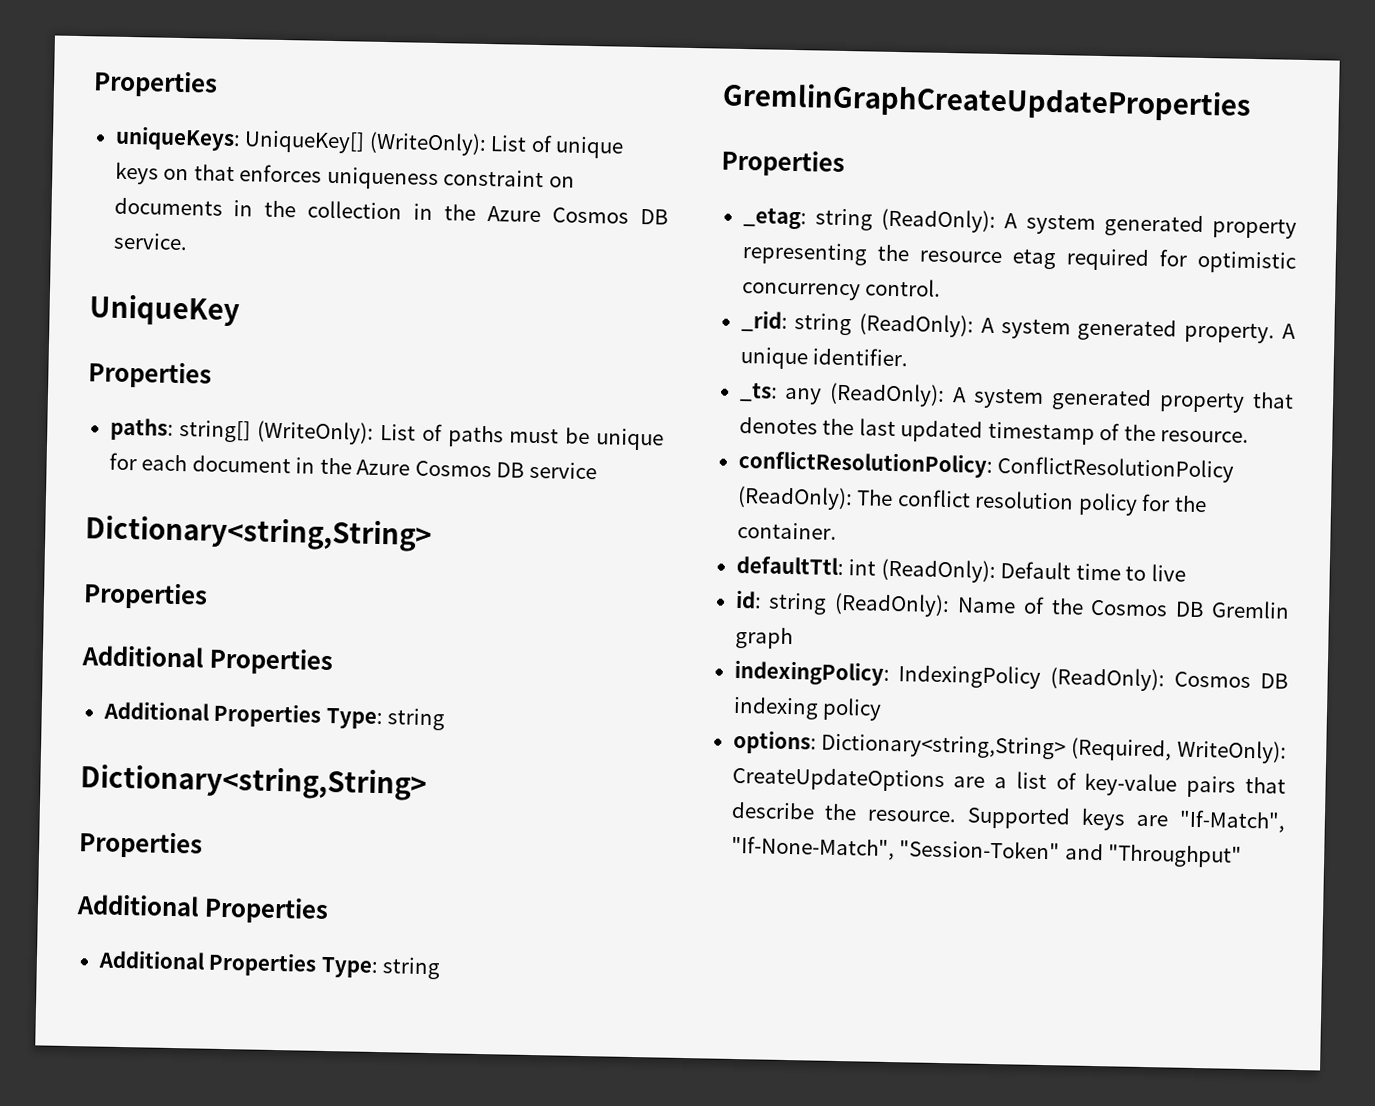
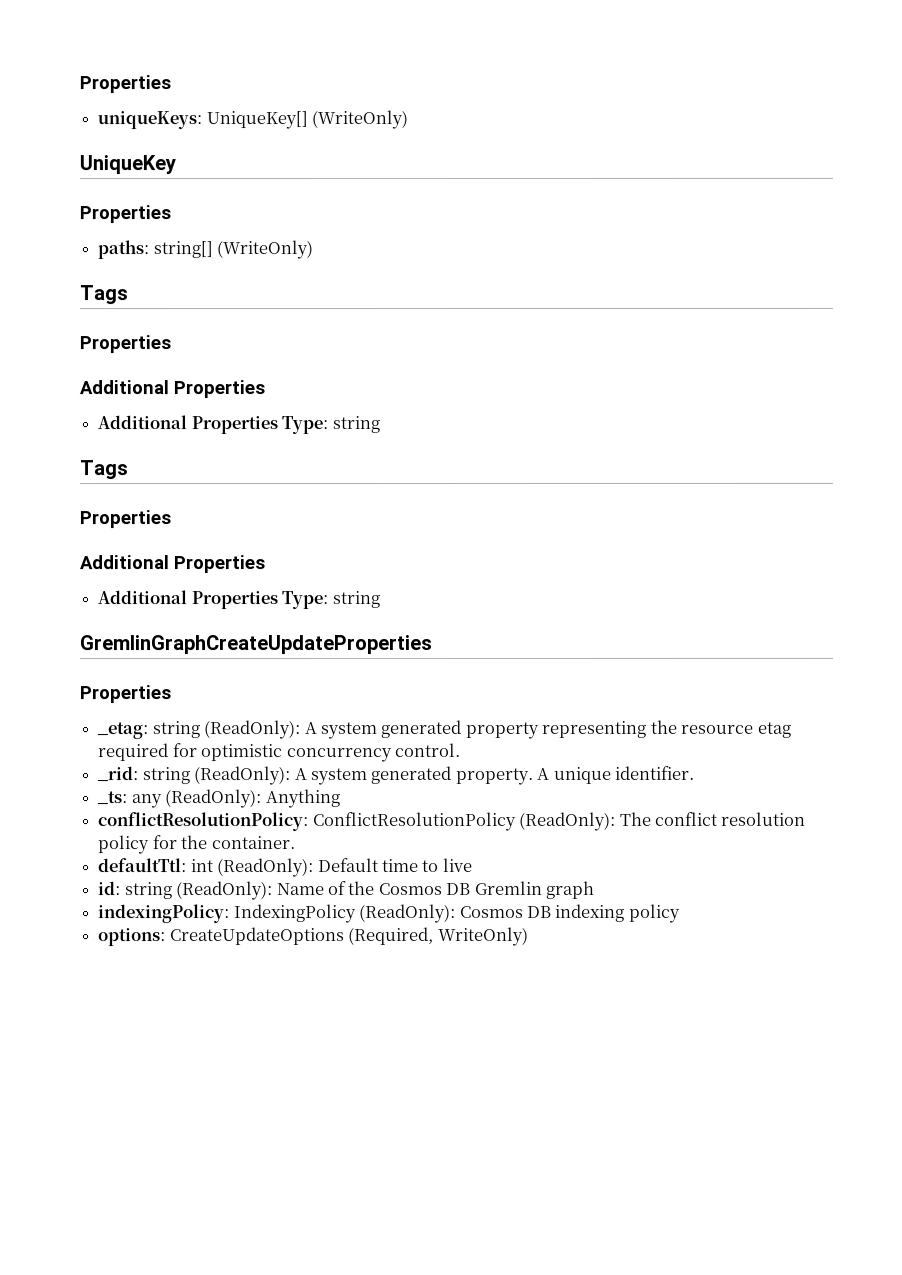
[368,131,625,159] [114,161,575,191] [113,197,669,225] [112,232,188,251] [89,294,240,327] [88,361,212,389] [109,417,665,451] [108,452,597,480] [85,515,432,552] [83,582,208,610] [81,645,335,676] [102,700,446,731] [80,764,427,801] (WriteOnly): List of unique keys on that enforces uniqueness constraint on documents in the collection in the Azure Cosmos DB service. // UniqueKey // Properties // paths: string[] (WriteOnly): List of paths must be unique for each document in the Azure Cosmos DB service // Dictionary<string,String> // Properties // Additional Properties // Additional Properties Type: string // Dictionary<string,String> -> [311,110,409,130] [79,155,176,175] [79,205,171,224] [97,240,314,260] [79,285,128,305] [79,335,171,354] [79,380,265,399] [97,415,380,435] [79,460,128,480] (WriteOnly) // UniqueKey // Properties // paths: string[] (WriteOnly) // Tags // Properties // Additional Properties // Additional Properties Type: string // Tags
[952,387,1294,413] [738,416,1250,445] A system generated property that denotes the last updated timestamp of the resource. -> [265,789,341,809] Anything
[821,733,1287,764] [731,766,1286,798] [730,801,1286,833] [730,835,1243,868] Dictionary<string,String> (Required, WriteOnly): CreateUpdateOptions are a list of key-value pairs that describe the resource. Supported keys are "If-Match", "If-None-Match", "Session-Token" and "Throughput" -> [169,926,529,947] CreateUpdateOptions (Required, WriteOnly)

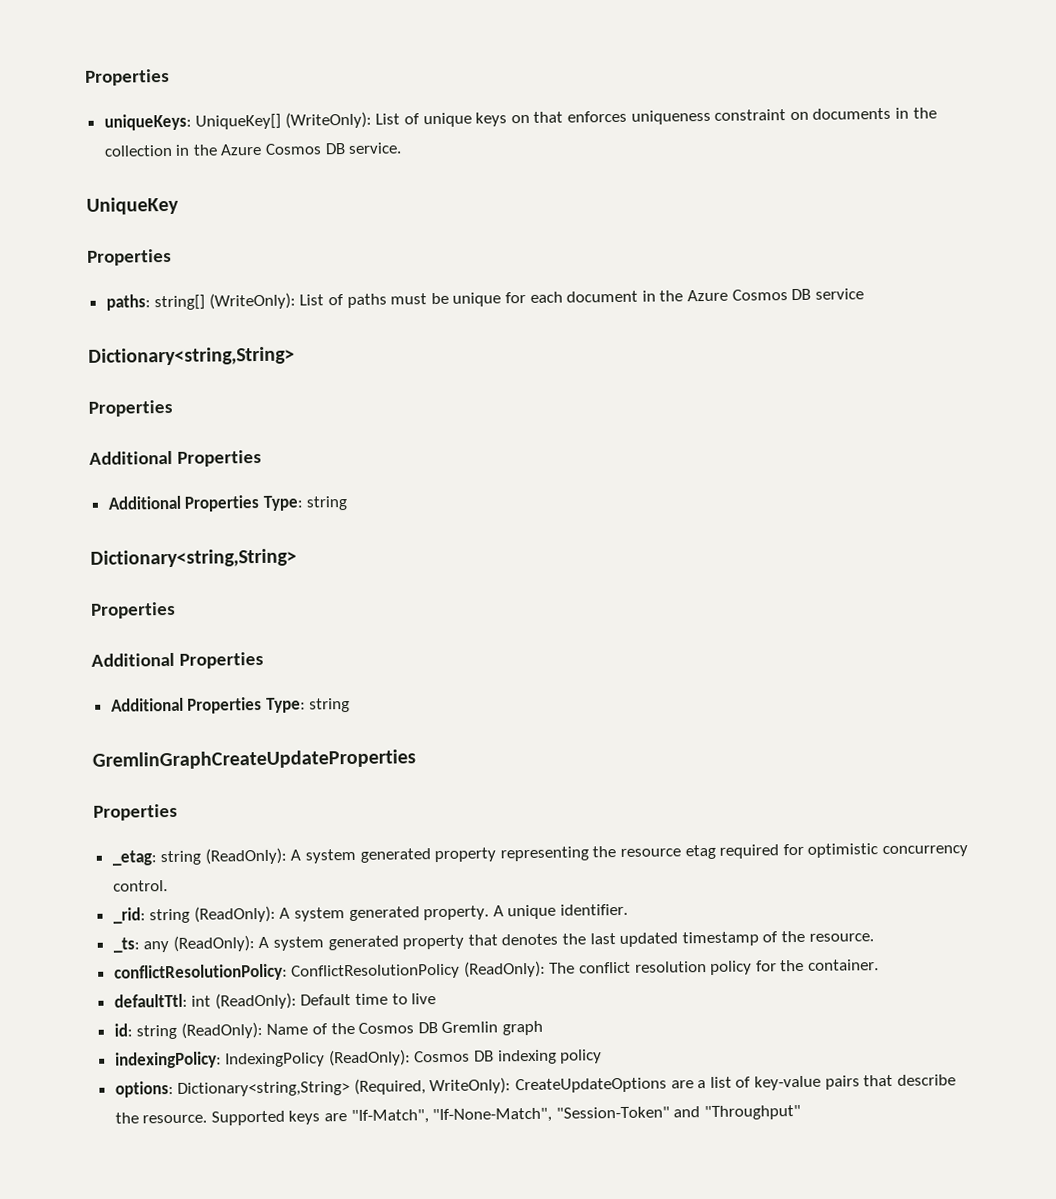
[311,110,409,130] [79,155,176,175] [79,205,171,224] [97,240,314,260] [79,285,128,305] [79,335,171,354] [79,380,265,399] [97,415,380,435] [79,460,128,480] (WriteOnly) // UniqueKey // Properties // paths: string[] (WriteOnly) // Tags // Properties // Additional Properties // Additional Properties Type: string // Tags -> [284,107,937,129] [103,142,403,157] [86,196,179,215] [87,248,172,266] [105,288,864,311] [88,346,295,366] [88,399,173,417] [89,449,262,467] [107,494,348,512] [90,548,297,568] (WriteOnly): List of unique keys on that enforces uniqueness constraint on documents in the collection in the Azure Cosmos DB service. // UniqueKey // Properties // paths: string[] (WriteOnly): List of paths must be unique for each document in the Azure Cosmos DB service // Dictionary<string,String> // Properties // Additional Properties // Additional Properties Type: string // Dictionary<string,String>
[265,789,341,809] Anything -> [258,930,874,951] A system generated property that denotes the last updated timestamp of the resource.
[169,926,529,947] CreateUpdateOptions (Required, WriteOnly) -> [177,1074,956,1097] [114,1104,802,1126] Dictionary<string,String> (Required, WriteOnly): CreateUpdateOptions are a list of key-value pairs that describe the resource. Supported keys are "If-Match", "If-None-Match", "Session-Token" and "Throughput"

